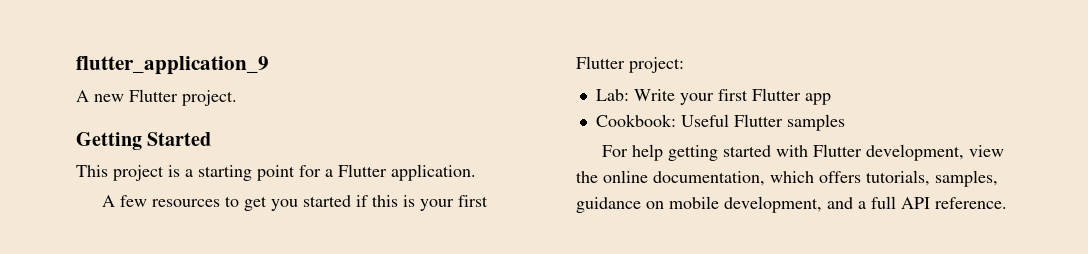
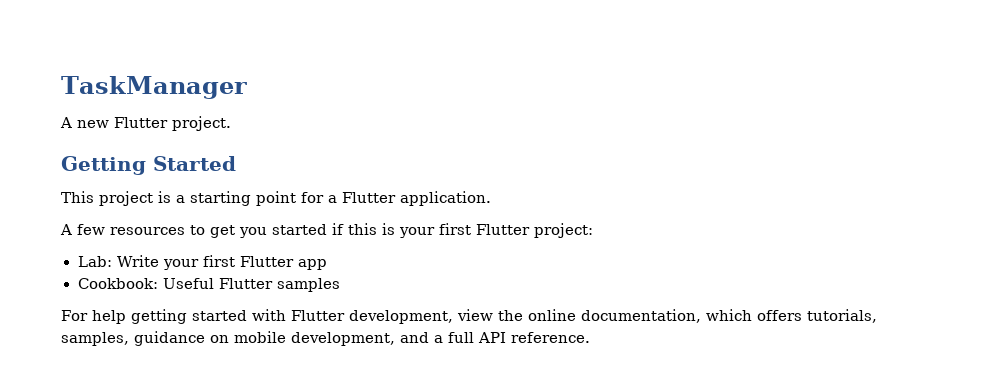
[76,56,269,75] flutter_application_9 -> [61,76,247,99] TaskManager

